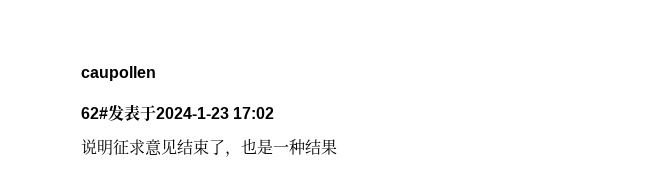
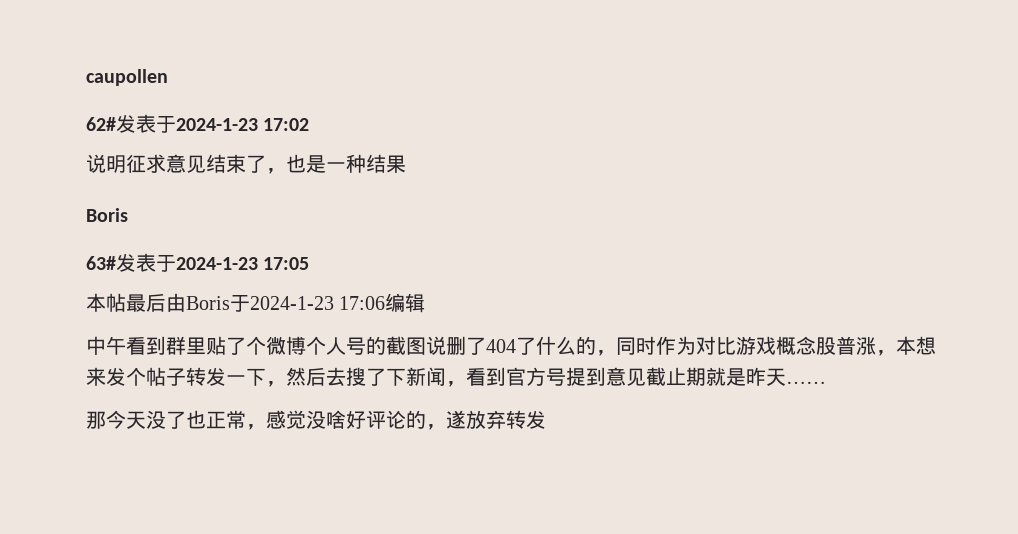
(337, 147) none -> [86,208,128,222] [86,253,310,272] [86,293,426,313] [86,336,936,356] [86,367,826,387] [86,410,546,430] // Boris // 63#发表于2024-1-23 17:05 // 本帖最后由Boris于2024-1-23 17:06编辑 // 中午看到群里贴了个微博个人号的截图说删了404了什么的，同时作为对比游戏概念股普涨，本想来发个帖子转发一下，然后去搜了下新闻，看到官方号提到意见截止期就是昨天…… // 那今天没了也正常，感觉没啥好评论的，遂放弃转发

